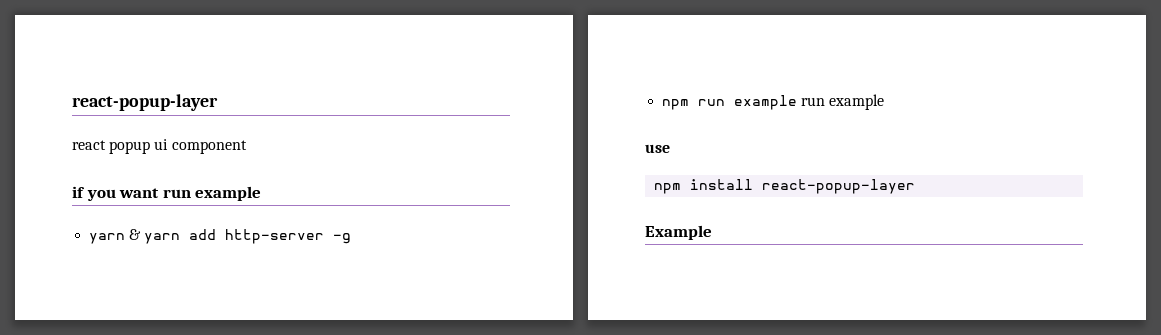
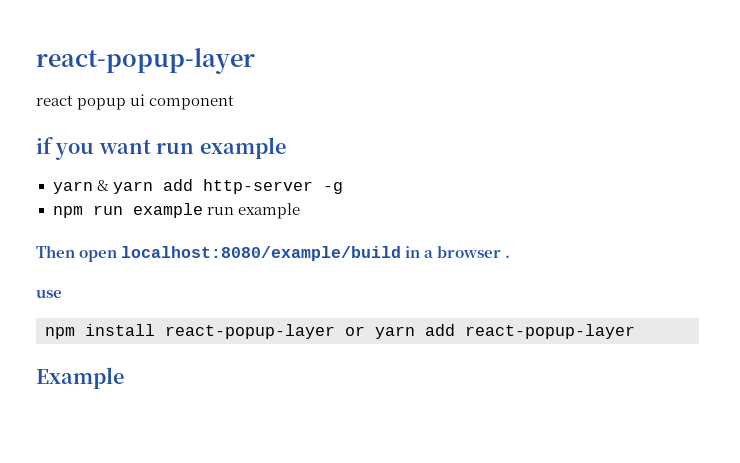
(885, 102) none -> [36,245,511,262] // Then open localhost:8080/example/build in a browser .
(916, 186) none -> [345,324,635,339] or yarn add react-popup-layer

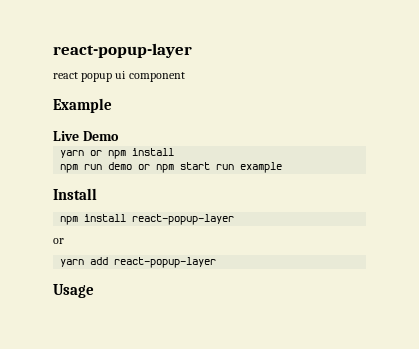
[36,137,286,160] [52,179,343,194] [52,203,300,219] [36,245,511,262] [36,289,62,298] if you want run example // yarn & yarn add http-server -g // npm run example run example // Then open localhost:8080/example/build in a browser . // use -> [53,98,112,113] [53,131,119,141] [60,148,175,159] [60,162,283,173] [53,188,97,200] Example // Live Demo // yarn or npm install // npm run demo or npm start run example // Install
[345,326,365,336] or -> [53,238,64,244] // or //
[36,367,124,389] Example -> [53,284,94,298] Usage

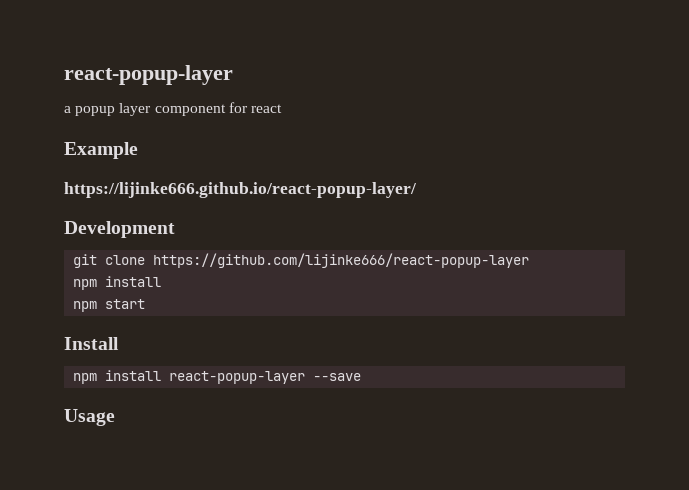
[53,43,192,58] [53,71,185,82] [53,98,112,113] [53,131,119,141] [60,150,103,158] react-popup-layer // react popup ui component // Example // Live Demo // yarn or -> [64,65,233,85] [64,102,282,116] [64,142,138,159] [64,182,417,198] [64,221,175,238] [73,253,530,268] react-popup-layer // a popup layer component for react // Example // https://lijinke666.github.io/react-popup-layer/ // Development // git clone https://github.com/lijinke666/react-popup-layer //
[84,162,175,173] run demo or npm -> (98, 306) none
[216,162,283,173] run example -> (146, 304) none
[53,238,64,244] [60,257,217,268] // or // yarn add react-popup-layer -> [313,373,362,381] --save

